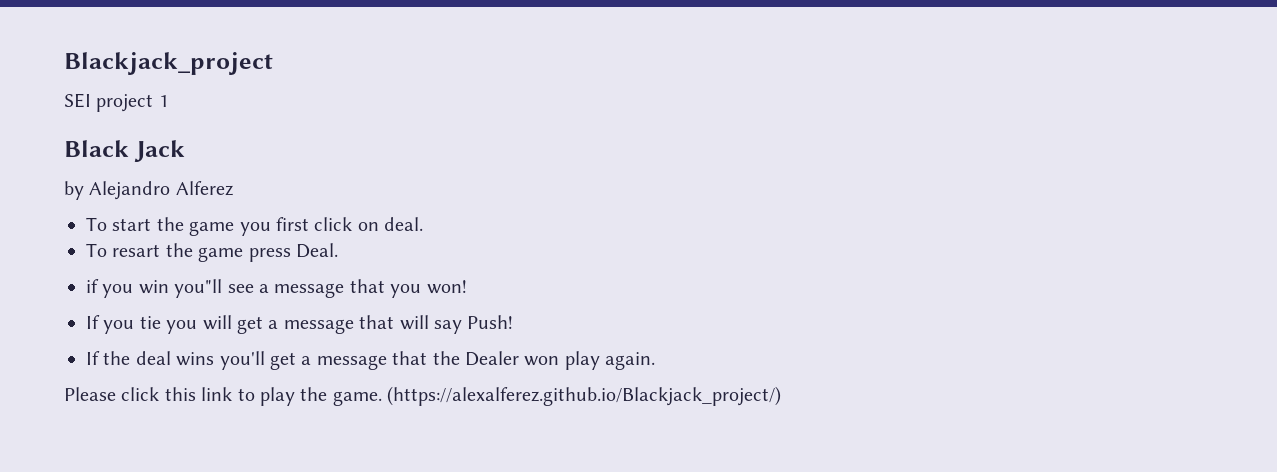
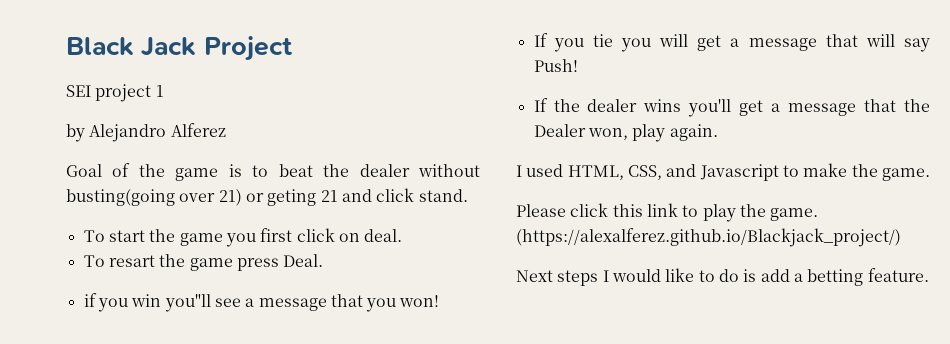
[64,52,273,75] Blackjack_project -> [66,36,292,61] Black Jack Project
[64,140,185,162] // Black Jack -> (164, 91) none
(233, 188) none -> [66,163,481,181] [66,188,468,206] // Goal of the game is to beat the dealer without busting(going over 21) or geting 21 and click stand.
[135,351,171,365] deal -> [587,99,638,112] dealer
[524,356,560,366] won -> [587,128,628,140] won,
(656, 361) none -> [516,163,930,181] // I used HTML, CSS, and Javascript to make the game.
(782, 396) none -> [516,268,929,286] // Next steps I would like to do is add a betting feature.

